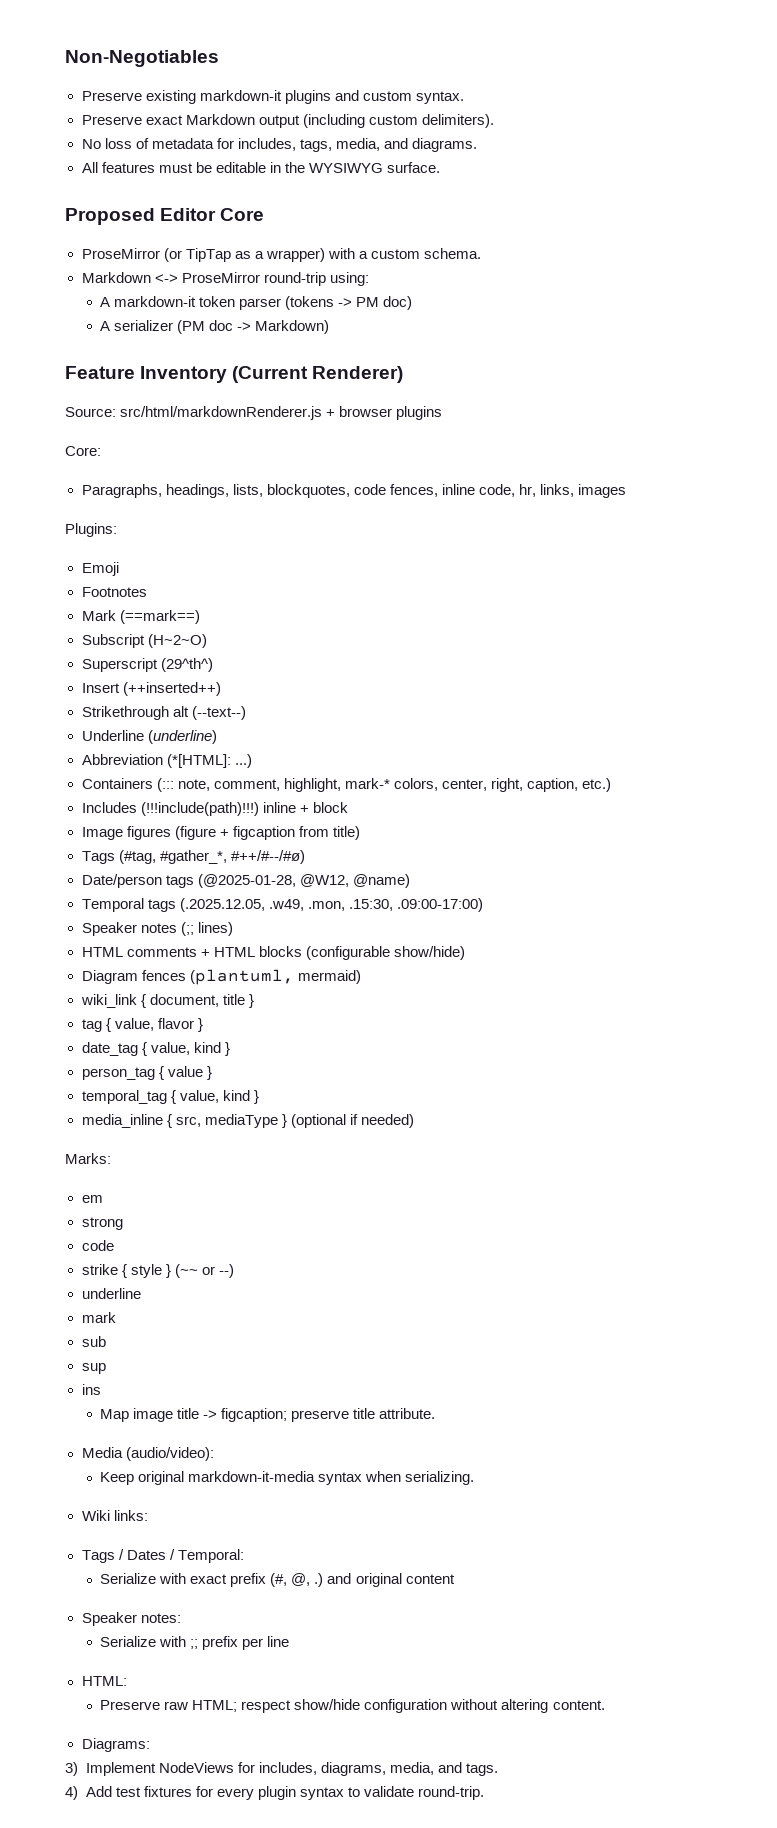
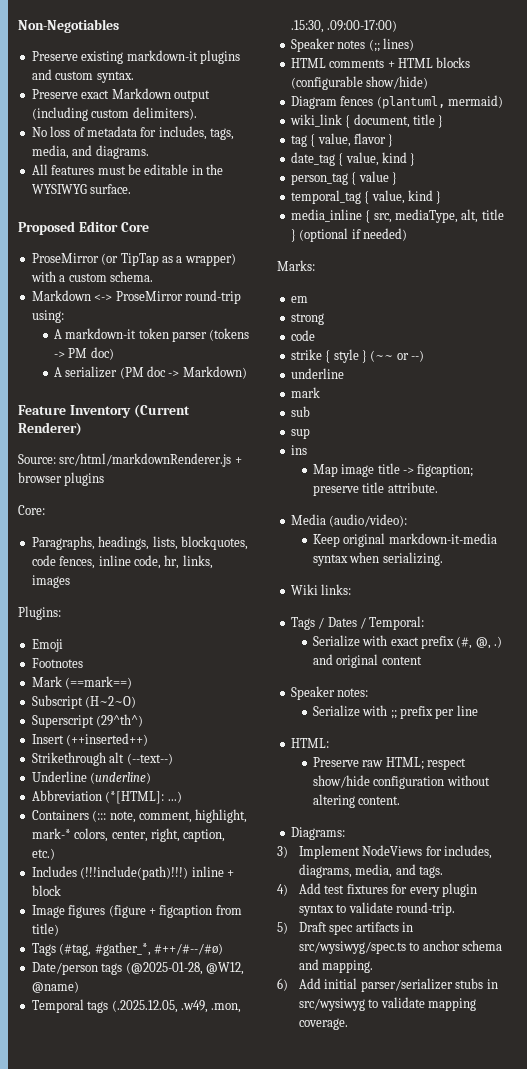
[204,1114,278,1128] mediaType -> [394,209,504,223] mediaType, alt, title
(484, 1793) none -> [277,922,414,935] [299,940,503,954] [299,959,374,973] [277,978,498,992] [299,997,477,1011] [299,1018,349,1030] // 5) Draft spec artifacts in src/wysiwyg/spec.ts to anchor schema and mapping. // 6) Add initial parser/serializer stubs in src/wysiwyg to validate mapping coverage.

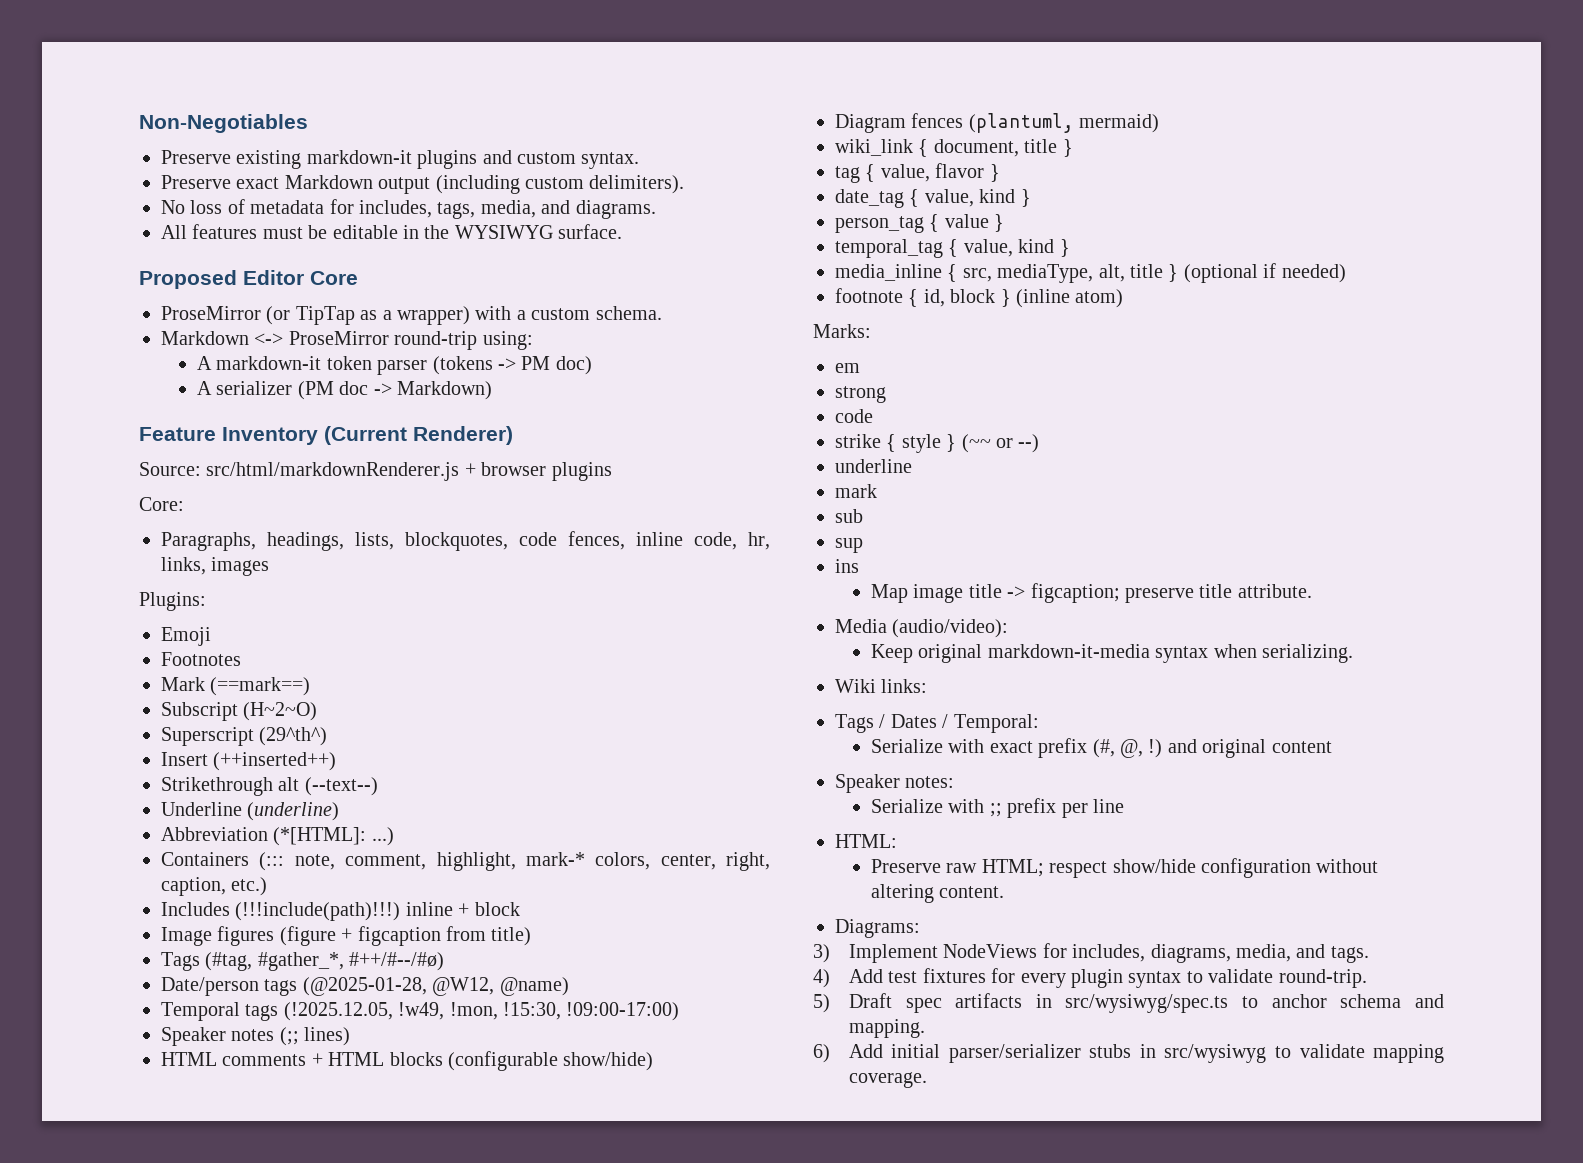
[111,1000,242,1013] [290,20,398,33] (.2025.12.05, .w49, .mon, .15:30, .09:00-17:00) -> [283,1002,680,1021] (!2025.12.05, !w49, !mon, !15:30, !09:00-17:00)
(407, 234) none -> [835,288,1124,308] // footnote { id, block } (inline atom)
[494,636,503,648] .) -> [1148,739,1163,758] !)

